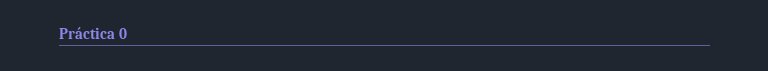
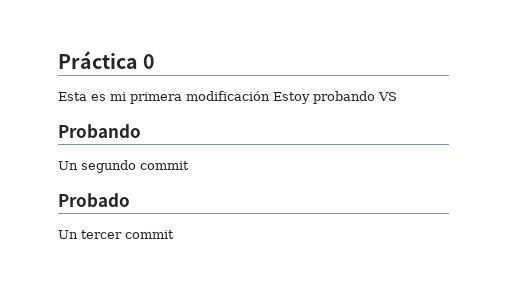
(127, 33) none -> [58,91,397,104] [58,124,141,138] [58,160,189,173] [58,193,130,207] [58,230,174,239] // Esta es mi primera modificación Estoy probando VS // Probando // Un segundo commit // Probado // Un tercer commit

